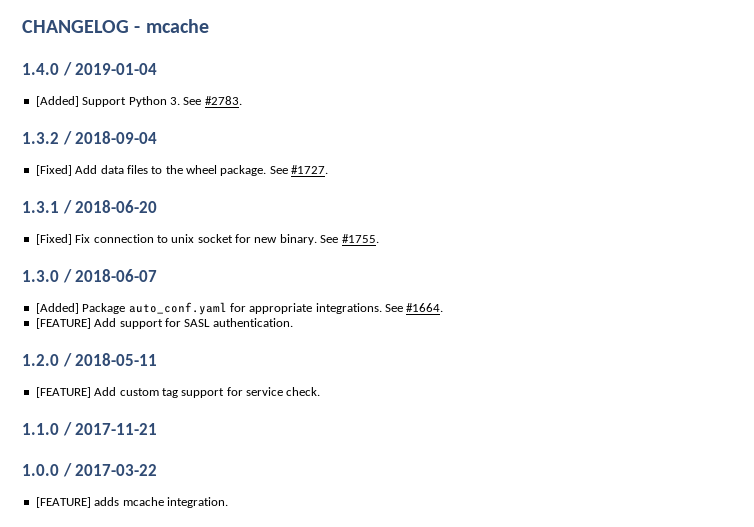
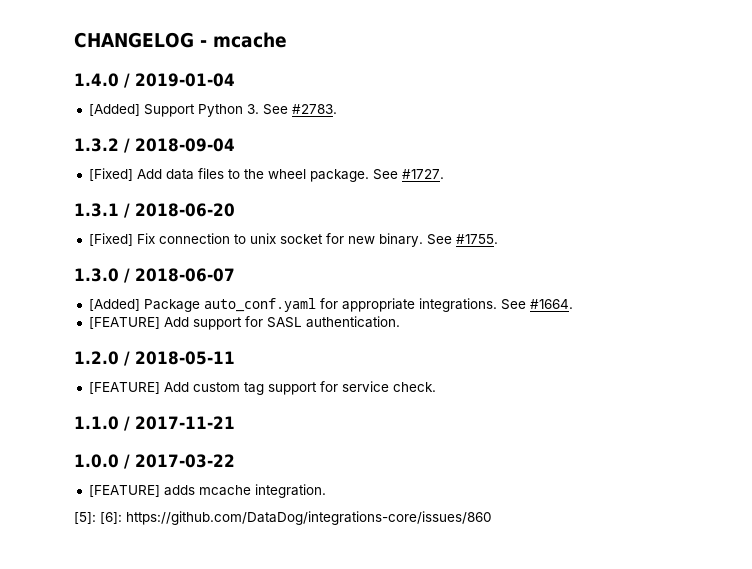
(228, 502) none -> [74,511,492,525] // [5]: [6]: https://github.com/DataDog/integrations-core/issues/860

